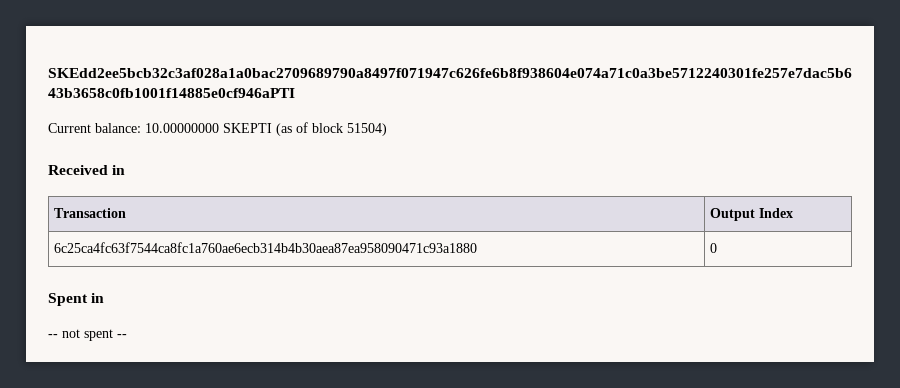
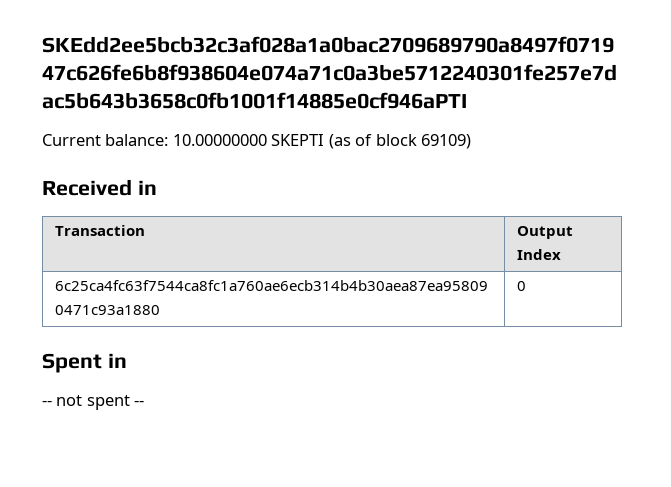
[347,123,387,136] 51504) -> [421,134,472,149] 69109)

